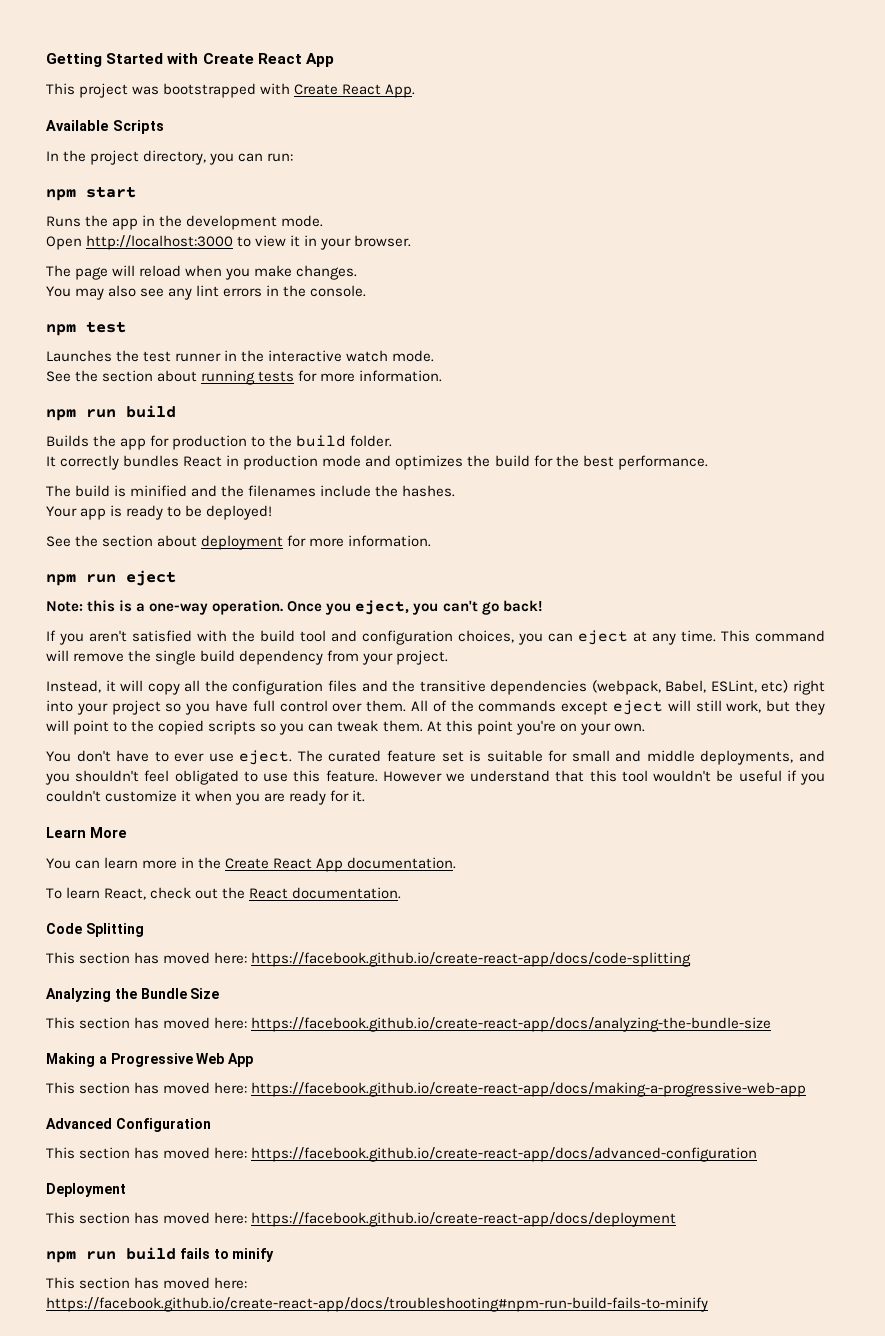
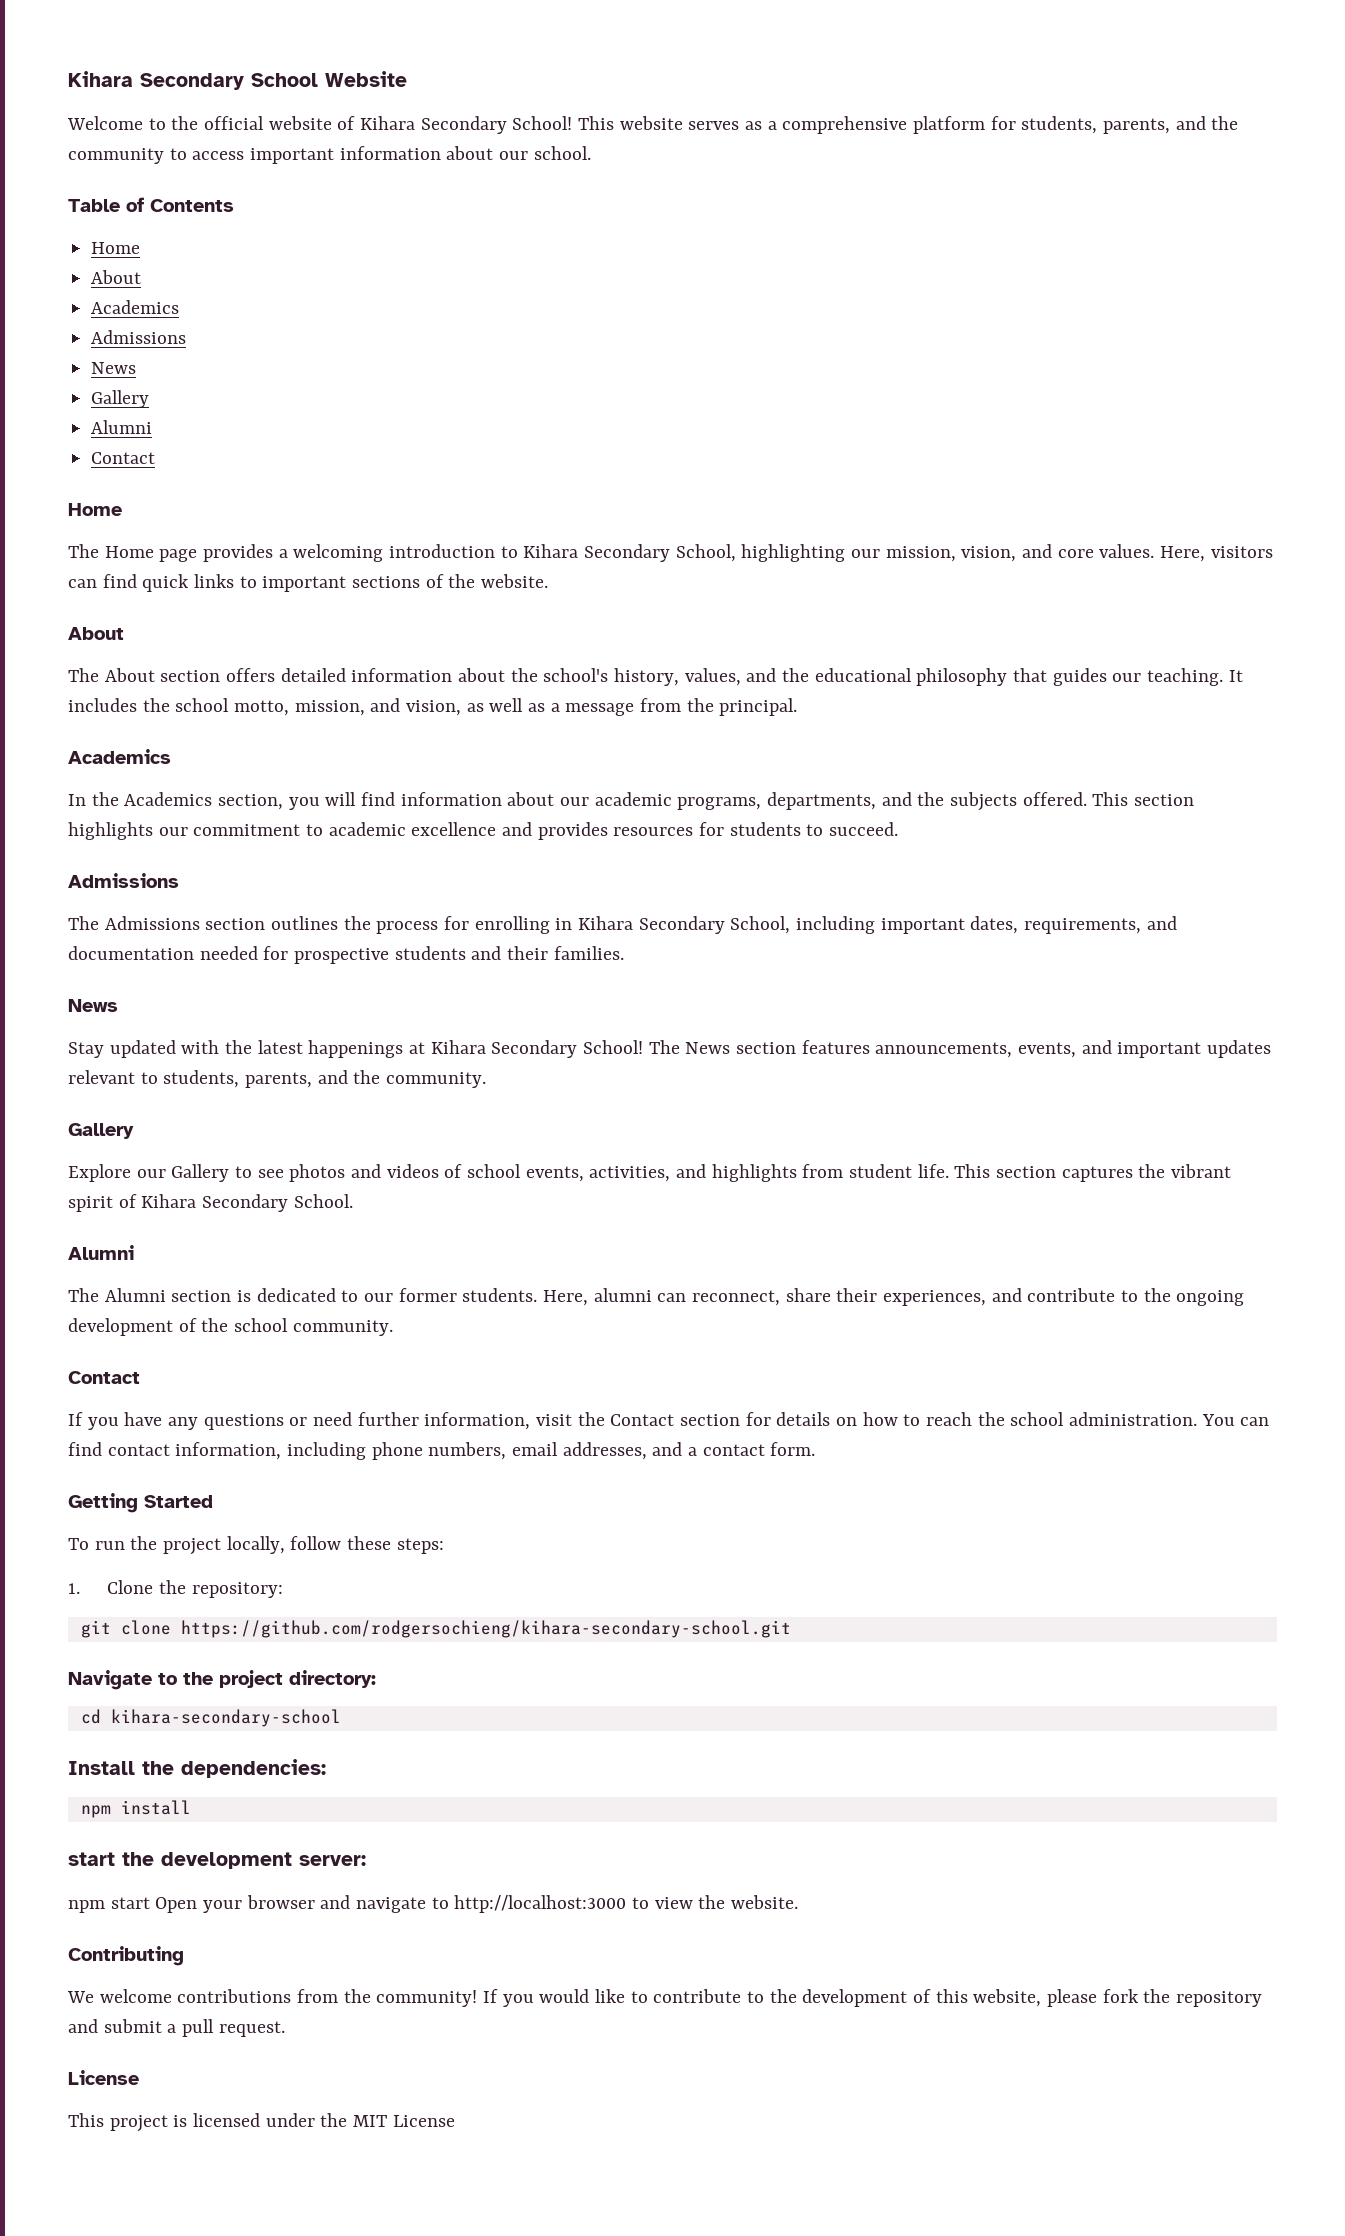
[46,53,334,67] [46,83,416,98] [46,120,164,134] [46,150,294,165] [46,186,136,201] [46,215,324,230] [46,235,412,250] [46,265,358,280] [46,285,367,300] [46,321,126,336] [46,350,435,362] [46,370,443,385] [46,405,176,421] [46,435,393,450] [46,455,708,470] [46,485,456,497] [46,505,273,520] [46,535,432,550] [46,570,176,586] [46,600,542,615] [46,630,825,645] [46,650,449,665] [46,680,825,695] [46,700,825,715] [46,720,645,735] [46,750,825,765] [45,770,825,785] [46,790,366,805] [46,827,127,838] [46,857,457,872] [46,887,402,900] [46,923,144,937] [46,952,692,967] [46,988,220,1002] [46,1017,772,1032] [46,1053,254,1067] [46,1082,807,1097] [46,1118,211,1132] [46,1147,758,1162] [46,1183,126,1197] [46,1212,677,1227] [46,1247,275,1263] [46,1277,248,1289] [46,1297,708,1312] Getting Started with Create React App // This project was bootstrapped with Create React App. // Available Scripts // In the project directory, you can run: // npm start // Runs the app in the development mode. // Open http://localhost:3000 to view it in your browser. // The page will reload when you make changes. // You may also see any lint errors in the console. // npm test // Launches the test runner in the interactive watch mode. // See the section about running tests for more information. // npm run build // Builds the app for production to the build folder. // It correctly bundles React in production mode and optimizes the build for the best performance. // The build is minified and the filenames include the hashes. // Your app is ready to be deployed! // See the section about deployment for more information. // npm run eject // Note: this is a one-way operation. Once you eject, you can't go back! // If you aren't satisfied with the build tool and configuration choices, you can eject at any time. This command will remove the single build dependency from your project. // Instead, it will copy all the configuration files and the transitive dependencies (webpack, Babel, ESLint, etc) right into your project so you have full control over them. All of the commands except eject will still work, but they will point to the copied scripts so you can tweak them. At this point you're on your own. // You don't have to ever use eject. The curated feature set is suitable for small and middle deployments, and you shouldn't feel obligated to use this feature. However we understand that this tool wouldn't be useful if you couldn't customize it when you are ready for it. // Learn More // You can learn more in the Create React App documentation. // To learn React, check out the React documentation. // Code Splitting // This section has moved here: https://facebook.github.io/create-react-app/docs/code-splitting // Analyzing the Bundle Size // This section has moved here: https://facebook.github.io/create-react-app/docs/analyzing-the-bundle-size // Making a Progressive Web App // This section has moved here: https://facebook.github.io/create-react-app/docs/making-a-progressive-web-app // Advanced Configuration // This section has moved here: https://facebook.github.io/create-react-app/docs/advanced-configuration // Deployment // This section has moved here: https://facebook.github.io/create-react-app/docs/deployment // npm run build fails to minify // This section has moved here: https://facebook.github.io/create-react-app/docs/troubleshooting#npm-run-build-fails-to-minify -> [68,71,407,90] [67,116,1239,134] [68,146,591,164] [68,197,234,212] [91,242,141,254] [91,270,142,284] [91,300,180,314] [91,330,187,344] [91,362,137,374] [91,390,150,408] [91,420,153,434] [91,452,156,464] [68,503,122,516] [68,544,1273,562] [68,574,549,592] [68,627,124,640] [68,668,1243,686] [68,698,798,716] [68,749,171,764] [68,792,1195,811] [68,822,899,840] [68,873,179,888] [68,916,1177,934] [68,946,624,964] [68,999,118,1012] [68,1040,1272,1058] [68,1070,487,1088] [68,1123,134,1139] [68,1164,1232,1182] [68,1194,353,1212] [68,1245,134,1260] [68,1288,1245,1306] [68,1318,393,1336] [68,1371,140,1384] [68,1412,1270,1430] [68,1442,816,1460] [68,1493,213,1513] [68,1536,444,1555] [68,1580,283,1598] [80,1620,791,1638] [68,1670,376,1690] [80,1709,341,1727] [68,1759,326,1778] [80,1800,191,1818] [68,1852,366,1869] [68,1895,799,1913] [68,1946,184,1966] [67,1989,1263,2007] [68,2019,285,2037] [68,2070,139,2085] [68,2113,455,2132] Kihara Secondary School Website // Welcome to the official website of Kihara Secondary School! This website serves as a comprehensive platform for students, parents, and the community to access important information about our school. // Table of Contents // Home // About // Academics // Admissions // News // Gallery // Alumni // Contact // Home // The Home page provides a welcoming introduction to Kihara Secondary School, highlighting our mission, vision, and core values. Here, visitors can find quick links to important sections of the website. // About // The About section offers detailed information about the school's history, values, and the educational philosophy that guides our teaching. It includes the school motto, mission, and vision, as well as a message from the principal. // Academics // In the Academics section, you will find information about our academic programs, departments, and the subjects offered. This section highlights our commitment to academic excellence and provides resources for students to succeed. // Admissions // The Admissions section outlines the process for enrolling in Kihara Secondary School, including important dates, requirements, and documentation needed for prospective students and their families. // News // Stay updated with the latest happenings at Kihara Secondary School! The News section features announcements, events, and important updates relevant to students, parents, and the community. // Gallery // Explore our Gallery to see photos and videos of school events, activities, and highlights from student life. This section captures the vibrant spirit of Kihara Secondary School. // Alumni // The Alumni section is dedicated to our former students. Here, alumni can reconnect, share their experiences, and contribute to the ongoing development of the school community. // Contact // If you have any questions or need further information, visit the Contact section for details on how to reach the school administration. You can find contact information, including phone numbers, email addresses, and a contact form. // Getting Started // To run the project locally, follow these steps: // 1. Clone the repository: // git clone https://github.com/rodgersochieng/kihara-secondary-school.git // Navigate to the project directory: // cd kihara-secondary-school // Install the dependencies: // npm install // start the development server: // npm start Open your browser and navigate to http://localhost:3000 to view the website. // Contributing // We welcome contributions from the community! If you would like to contribute to the development of this website, please fork the repository and submit a pull request. // License // This project is licensed under the MIT License

